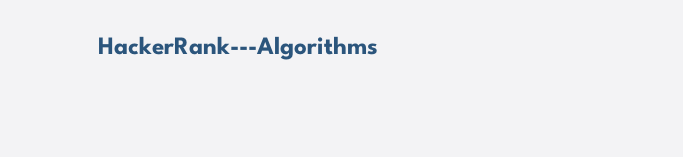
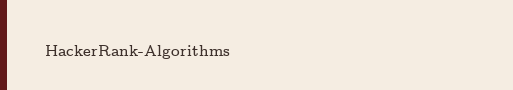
[98,36,378,60] HackerRank---Algorithms -> [45,45,230,59] HackerRank-Algorithms

